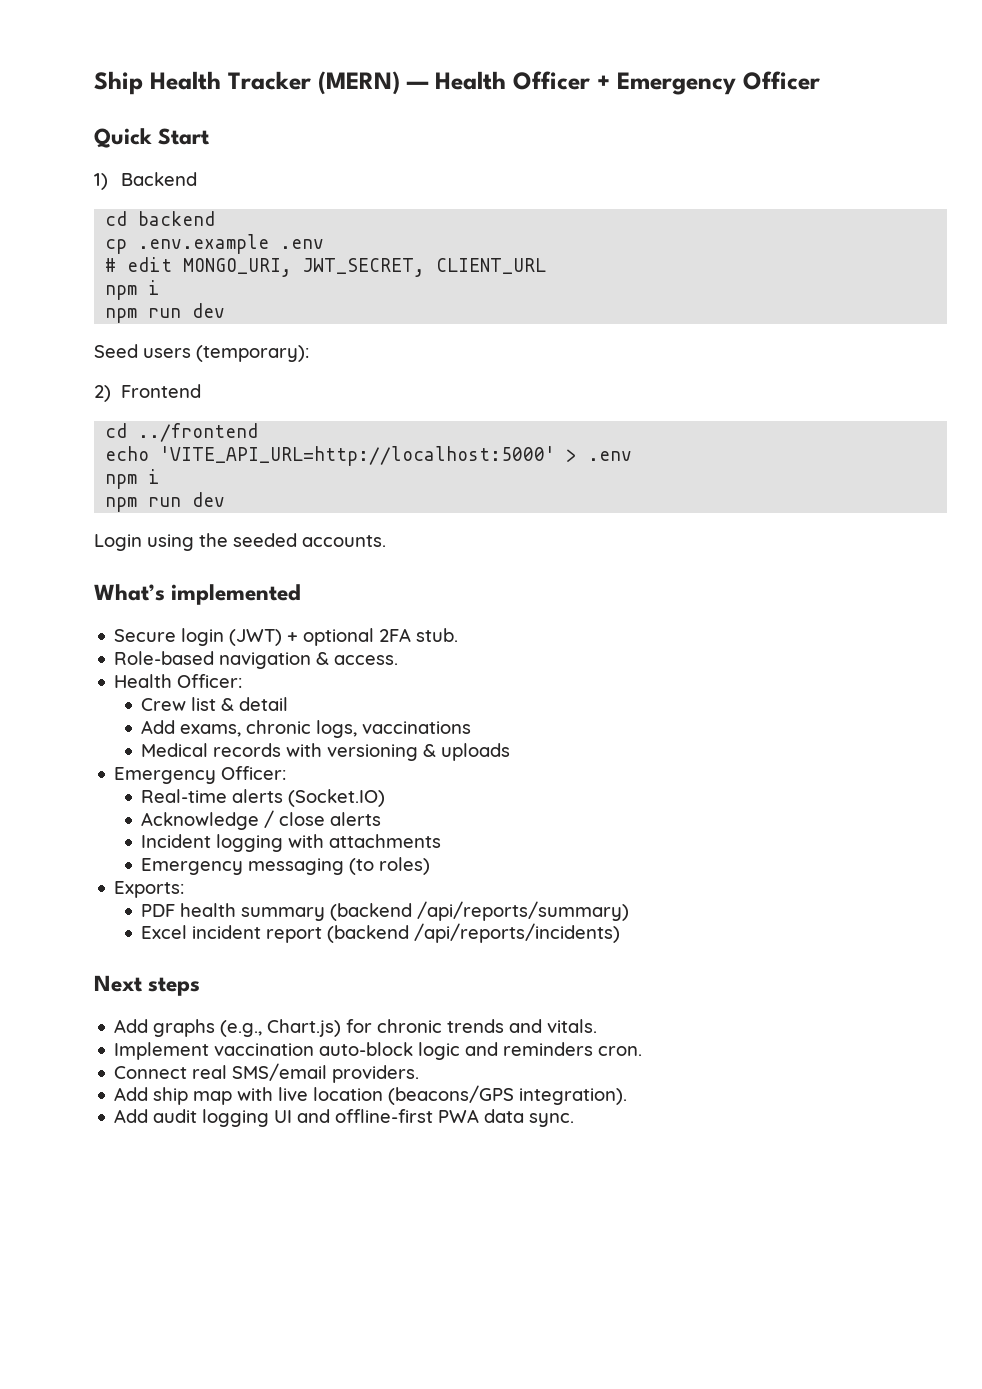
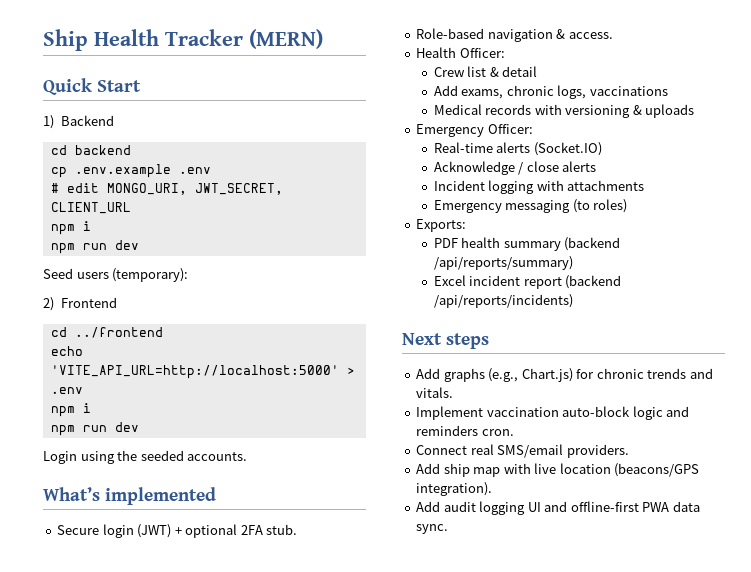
[406,71,820,95] — Health Officer + Emergency Officer -> (323, 39) none

